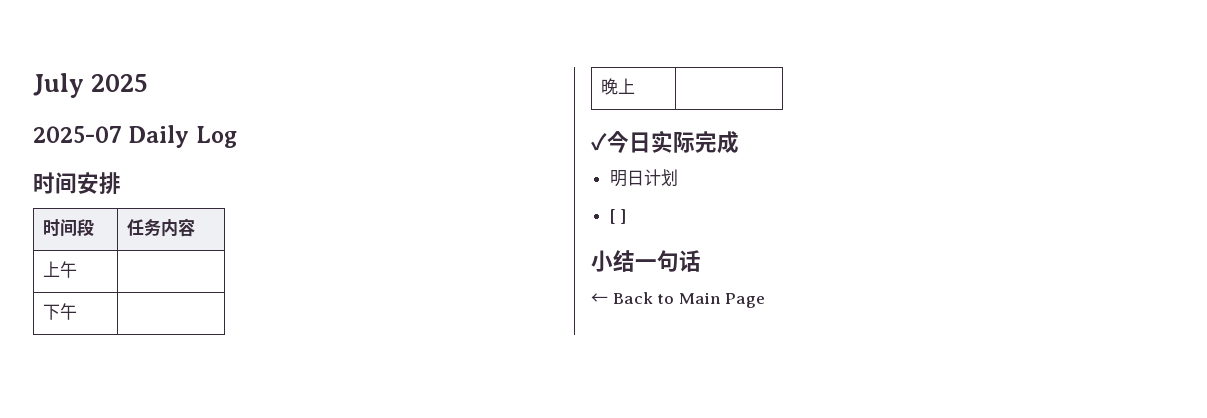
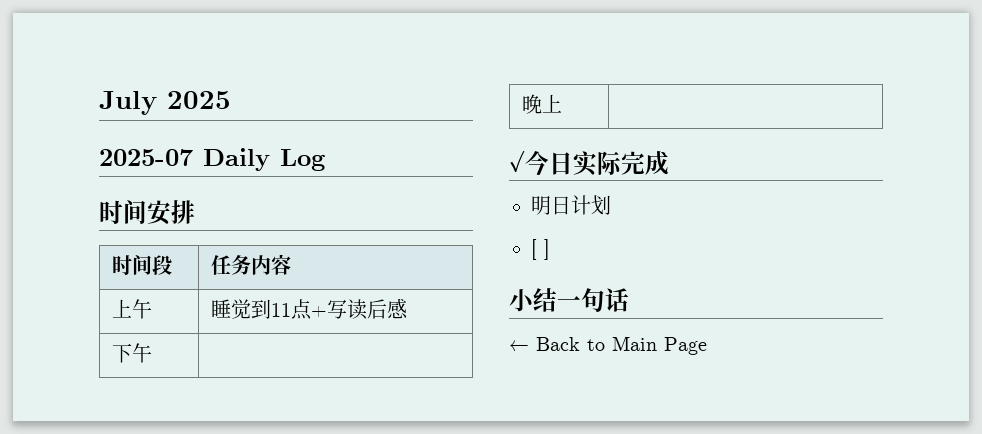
(78, 269) none -> [211,298,409,320] 睡觉到11点+写读后感

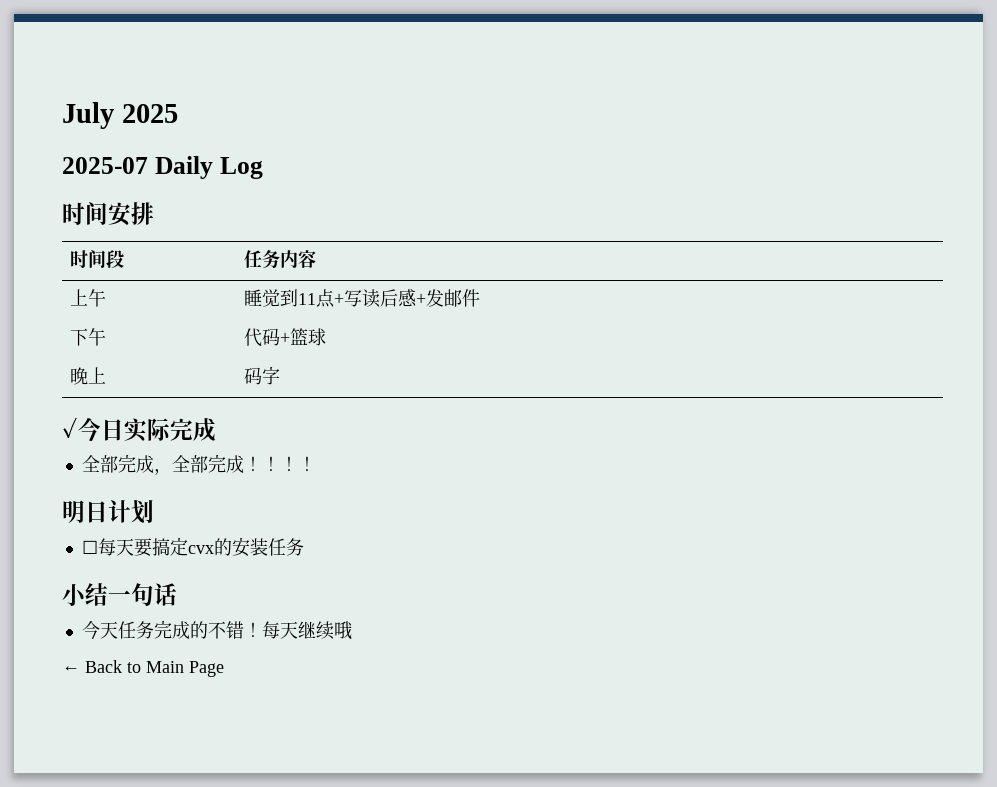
(409, 308) none -> [415,289,480,307] +发邮件
(153, 353) none -> [243,328,326,347] 代码+篮球
(563, 103) none -> [243,366,280,385] 码字
[531,195,611,215] [531,239,550,260] [509,288,629,313] 明日计划 // [ ] // 小结一句话 -> [81,454,316,475] [62,500,154,524] [81,537,304,557] [62,583,177,607] [81,620,353,640] 全部完成，全部完成！！！！ // 明日计划 // ☐每天要搞定cvx的安装任务 // 小结一句话 // 今天任务完成的不错！每天继续哦

